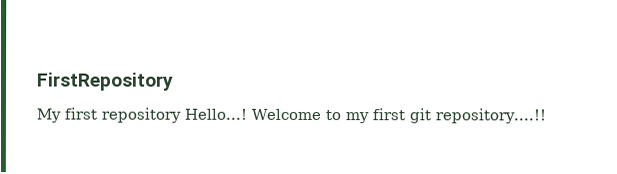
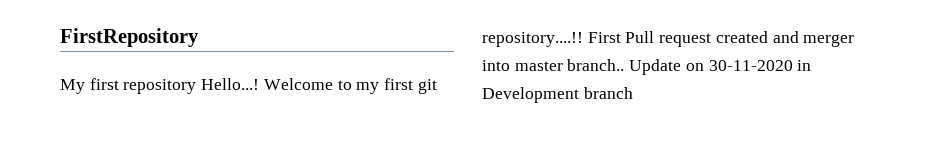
(546, 116) none -> [587,31,855,47] [482,59,812,75] [482,87,633,103] First Pull request created and merger into master branch.. Update on 30-11-2020 in Development branch

